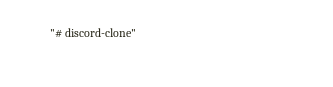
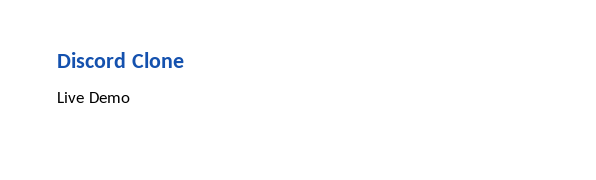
[50,28,137,38] "# discord-clone" -> [57,52,184,68] [57,92,130,103] Discord Clone // Live Demo

